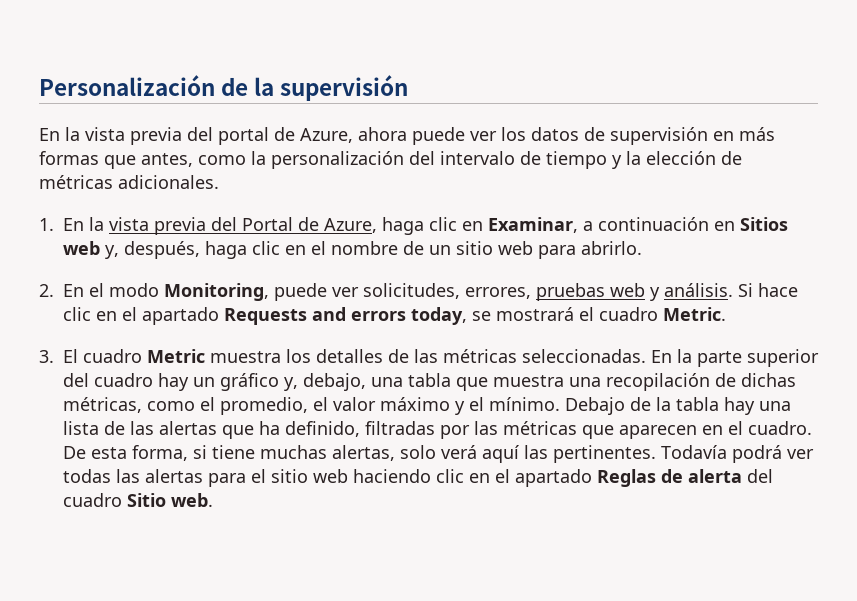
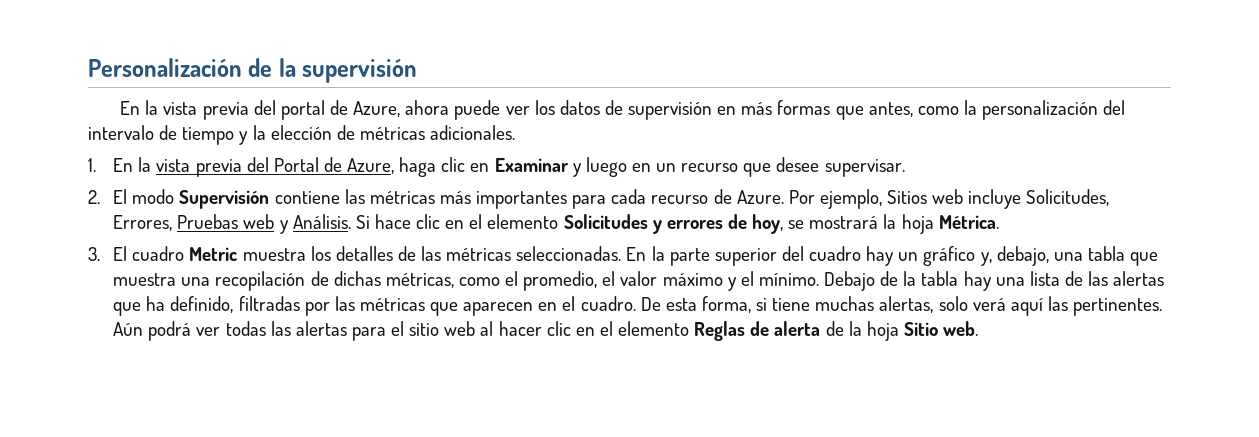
[488,217,788,233] [63,241,642,259] [39,283,605,301] Examinar, a continuación en Sitios web y, después, haga clic en el nombre de un sitio web para abrirlo. // 2. En el modo Monitoring, puede ver solicitudes, errores, pruebas -> [494,157,905,177] [88,189,1110,209] [113,214,239,231] Examinar y luego en un recurso que desee supervisar. // 2. El modo Supervisión contiene las métricas más importantes para cada recurso de Azure. Por ejemplo, Sitios web incluye Solicitudes, Errores, Pruebas
[664,283,733,297] análisis. -> [292,214,351,229] Análisis.
[142,307,726,325] apartado Requests and errors today, se mostrará el cuadro Metric. -> [487,214,999,234] elemento Solicitudes y errores de hoy, se mostrará la hoja Métrica.
[661,445,727,459] Todavía -> [113,322,144,336] Aún
[353,469,592,487] haciendo clic en el apartado -> [480,321,690,336] al hacer clic en el elemento
[747,469,773,483] [63,493,122,507] del cuadro -> [825,321,899,341] de la hoja

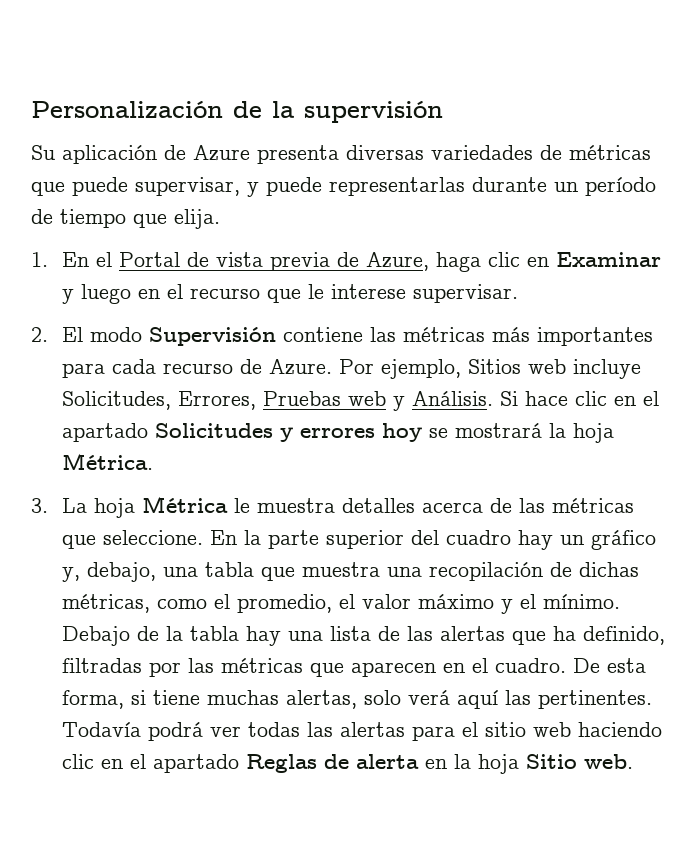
[120,100,1126,120] [88,125,516,145] [88,157,319,177] En la vista previa del portal de Azure, ahora puede ver los datos de supervisión en más formas que antes, como la personalización del intervalo de tiempo y la elección de métricas adicionales. // 1. En la vista previa del Portal -> [31,145,651,164] [31,177,656,197] [31,209,220,229] [31,252,331,271] Su aplicación de Azure presenta diversas variedades de métricas que puede supervisar, y puede representarlas durante un período de tiempo que elija. // 1. En el Portal de vista previa
[656,163,677,172] un -> [167,284,184,299] el
[776,157,820,172] desee -> [308,284,407,299] le interese
[487,214,559,229] elemento -> [62,423,149,442] apartado
[727,214,784,234] de hoy, -> [382,423,423,442] hoy
[113,246,393,261] El cuadro Metric muestra los detalles -> [62,496,484,518] La hoja Métrica le muestra detalles acerca
[516,246,622,261] seleccionadas. -> [62,530,204,549] que seleccione.
[113,322,144,336] Aún -> [62,722,142,737] Todavía
[480,321,690,336] al hacer clic en el elemento -> [578,722,663,737] [62,754,240,773] haciendo clic en el apartado
[825,321,844,336] de -> [425,759,448,769] en

